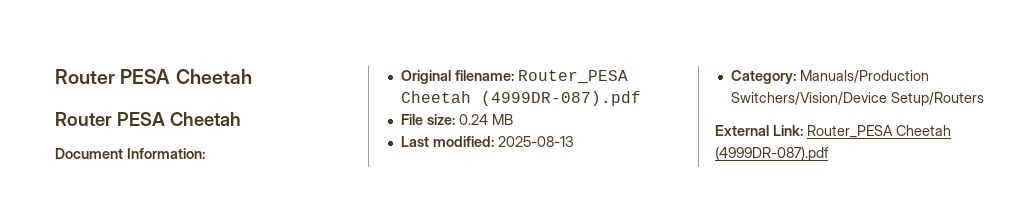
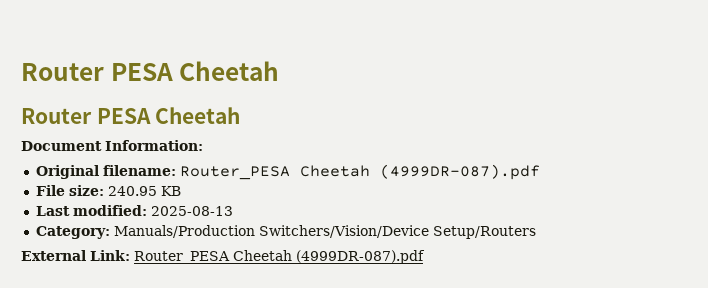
[458,114,513,125] 0.24 MB -> [107,186,181,196] 240.95 KB

